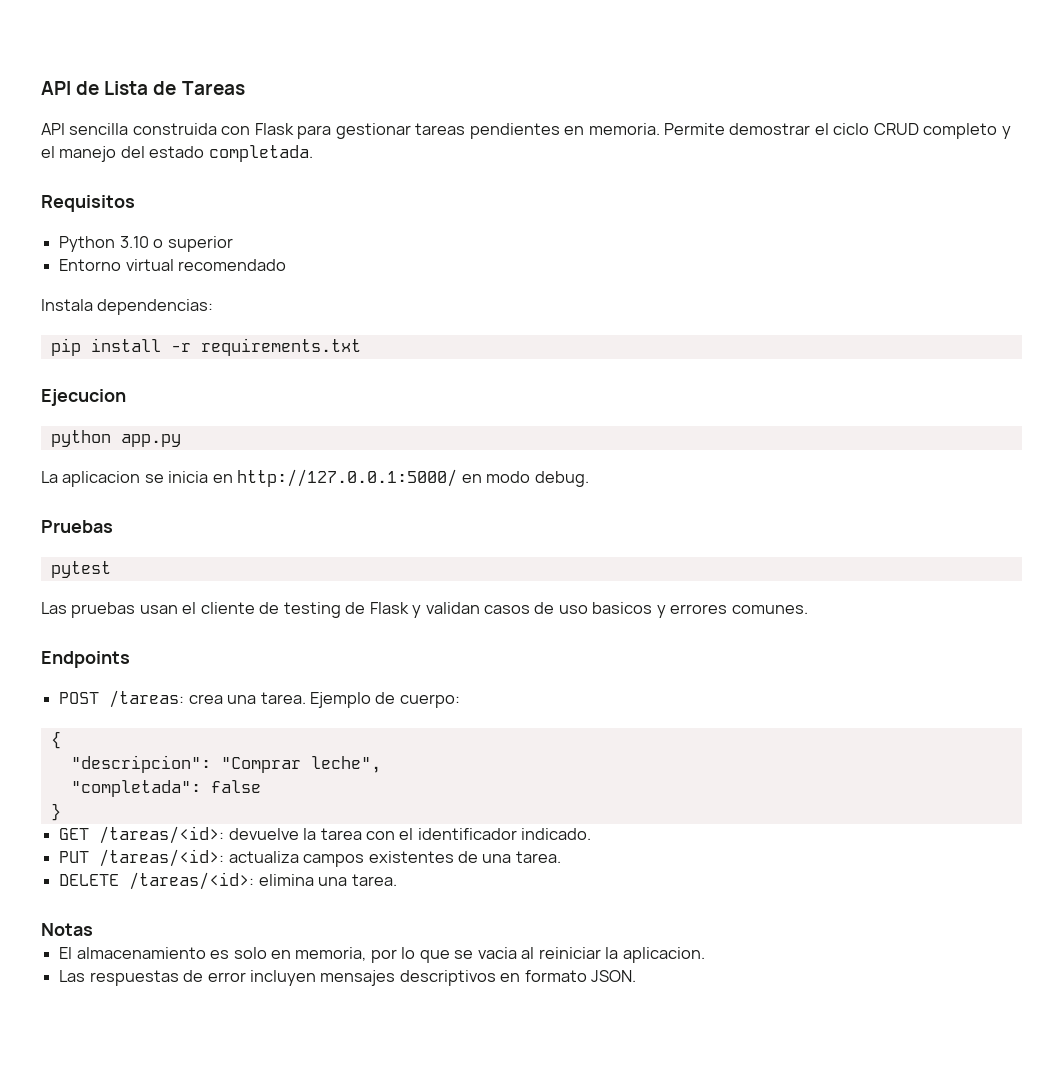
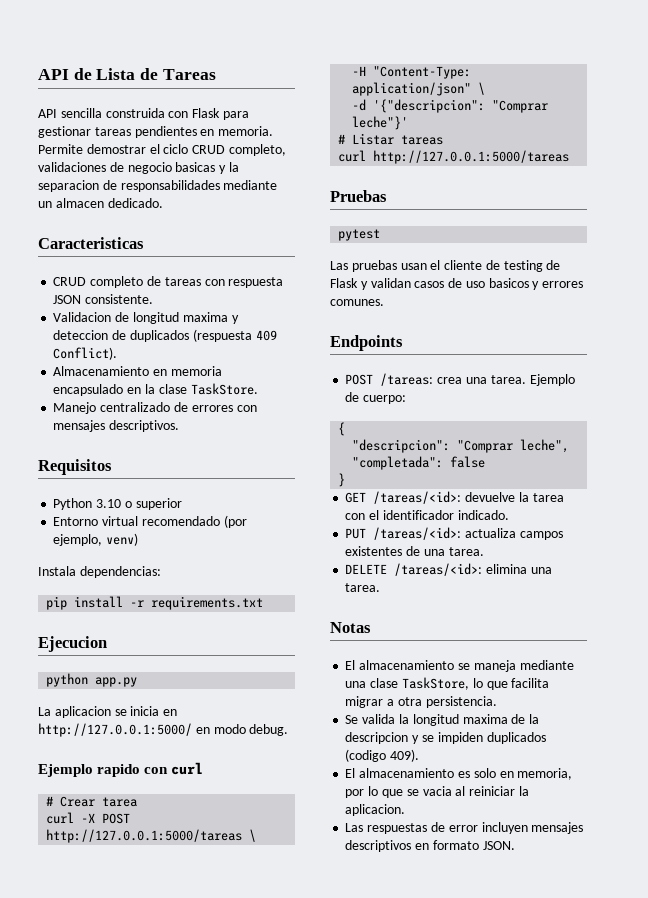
[923,123,1011,139] [41,145,313,162] completo y el manejo del estado completada. -> [228,144,286,156] [38,162,239,174] [38,180,278,192] [38,198,163,208] [38,237,144,249] [53,276,284,288] [53,294,154,304] [53,312,239,324] [53,329,277,342] [53,347,118,360] [53,366,222,376] [53,383,258,396] [53,402,257,414] [53,420,180,432] completo, validaciones de negocio basicas y la separacion de responsabilidades mediante un almacen dedicado. // Caracteristicas // CRUD completo de tareas con respuesta JSON consistente. // Validacion de longitud maxima y deteccion de duplicados (respuesta 409 Conflict). // Almacenamiento en memoria encapsulado en la clase TaskStore. // Manejo centralizado de errores con mensajes descriptivos.
(287, 265) none -> [223,515,247,528] [53,533,139,546] (por ejemplo, venv)
(589, 479) none -> [38,762,204,777] [46,796,138,807] [46,812,131,824] [46,829,257,843] [352,66,472,79] [352,82,486,96] [352,99,549,113] [352,116,409,130] [338,133,444,145] [338,150,570,164] // Ejemplo rapido con curl // # Crear tarea // curl -X POST http://127.0.0.1:5000/tareas \ // -H "Content-Type: application/json" \ // -d '{"descripcion": "Comprar leche"}' // # Listar tareas // curl http://127.0.0.1:5000/tareas
(93, 929) none -> [345,660,574,672] [345,677,550,690] [345,696,497,708] [345,714,540,726] [345,732,546,744] [345,749,420,762] // El almacenamiento se maneja mediante una clase TaskStore, lo que facilita migrar a otra persistencia. // Se valida la longitud maxima de la descripcion y se impiden duplicados (codigo 409).

